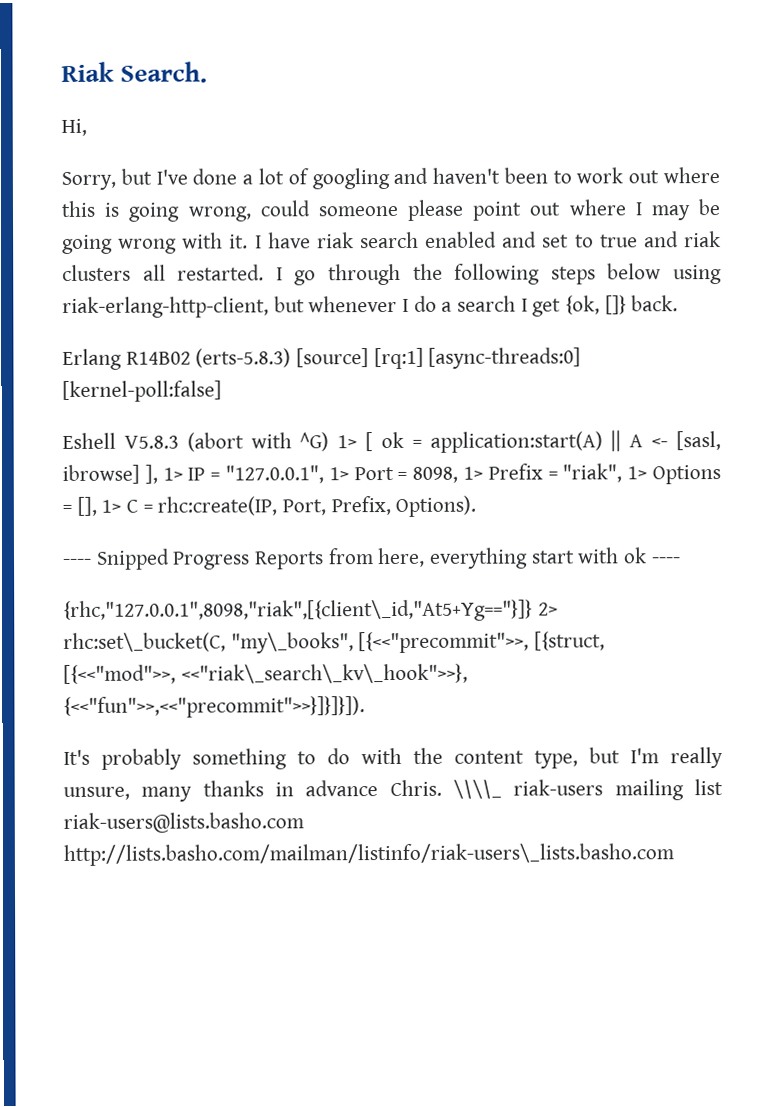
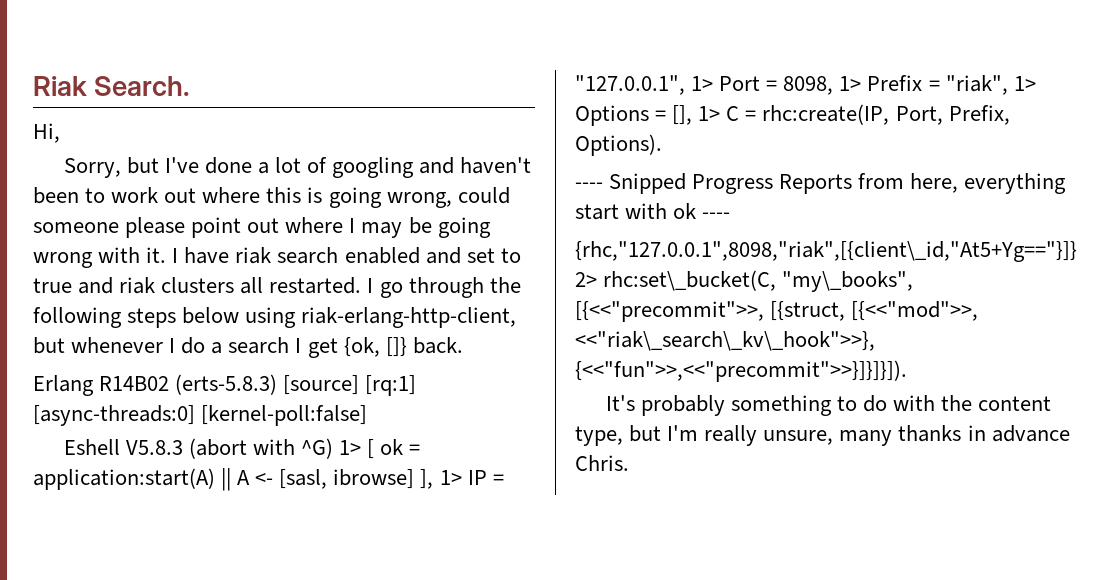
[453,779,723,801] [63,812,304,833] [63,843,674,866] \\\\_ riak-users mailing list riak-users@lists.basho.com http://lists.basho.com/mailman/listinfo/riak-users\_lists.basho.com -> (629, 463) none

